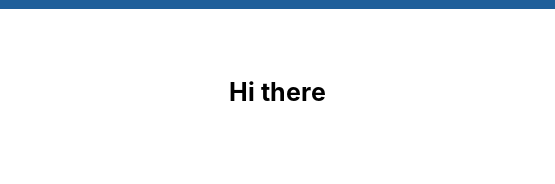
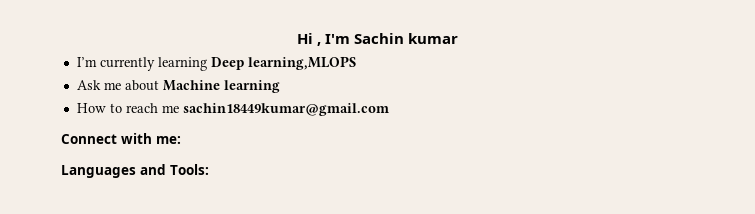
[261,82,327,101] there -> [316,33,459,46] [76,56,356,71] [76,80,280,93] [76,103,389,116] [61,133,181,144] [61,164,209,178] , I'm Sachin kumar // I’m currently learning Deep learning,MLOPS // Ask me about Machine learning // How to reach me sachin18449kumar@gmail.com // Connect with me: // Languages and Tools:

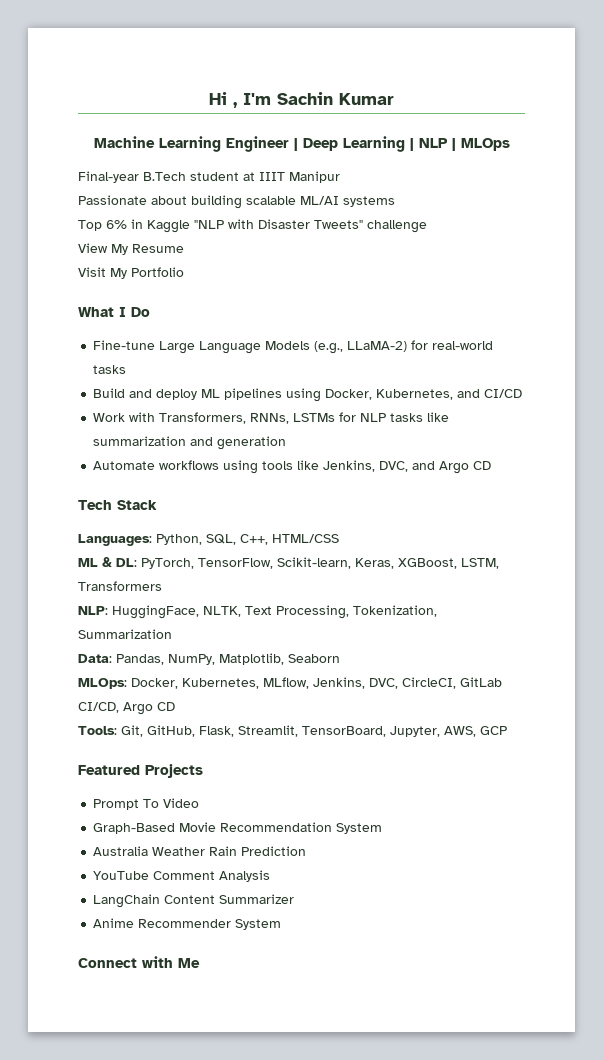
[408,33,459,44] [76,56,356,71] [76,80,280,93] [76,103,389,116] [61,133,181,144] [61,164,209,178] kumar // I’m currently learning Deep learning,MLOPS // Ask me about Machine learning // How to reach me sachin18449kumar@gmail.com // Connect with me: // Languages and Tools: -> [339,93,394,105] [93,136,510,152] [78,171,340,183] [78,195,395,209] [78,219,427,233] [78,243,184,255] [78,267,184,279] [78,307,150,317] [93,340,494,354] [93,365,127,374] [93,388,523,402] [93,412,450,424] [93,436,287,450] [93,460,492,474] [78,500,157,510] [78,534,339,546] [78,557,499,569] [78,581,162,591] [78,605,437,619] [78,629,172,639] [78,653,340,665] [78,677,502,689] [78,702,175,715] [78,725,507,737] [78,764,203,778] [93,798,200,810] [93,822,383,834] [93,846,307,856] [93,870,271,882] [93,894,295,908] [93,918,282,930] [78,956,200,968] Kumar // Machine Learning Engineer | Deep Learning | NLP | MLOps // Final-year B.Tech student at IIIT Manipur // Passionate about building scalable ML/AI systems // Top 6% in Kaggle "NLP with Disaster Tweets" challenge // View My Resume // Visit My Portfolio // What I Do // Fine-tune Large Language Models (e.g., LLaMA-2) for real-world tasks // Build and deploy ML pipelines using Docker, Kubernetes, and CI/CD // Work with Transformers, RNNs, LSTMs for NLP tasks like summarization and generation // Automate workflows using tools like Jenkins, DVC, and Argo CD // Tech Stack // Languages: Python, SQL, C++, HTML/CSS // ML & DL: PyTorch, TensorFlow, Scikit-learn, Keras, XGBoost, LSTM, Transformers // NLP: HuggingFace, NLTK, Text Processing, Tokenization, Summarization // Data: Pandas, NumPy, Matplotlib, Seaborn // MLOps: Docker, Kubernetes, MLflow, Jenkins, DVC, CircleCI, GitLab CI/CD, Argo CD // Tools: Git, GitHub, Flask, Streamlit, TensorBoard, Jupyter, AWS, GCP // Featured Projects // Prompt To Video // Graph-Based Movie Recommendation System // Australia Weather Rain Prediction // YouTube Comment Analysis // LangChain Content Summarizer // Anime Recommender System // Connect with Me

